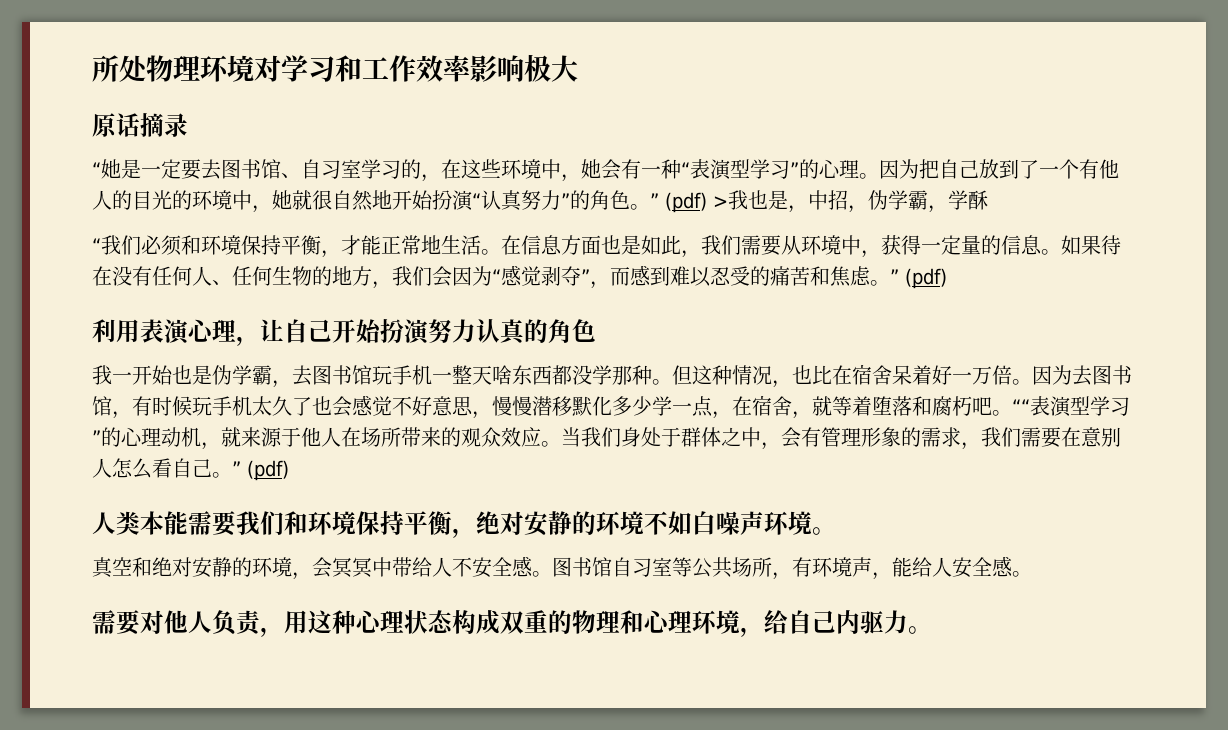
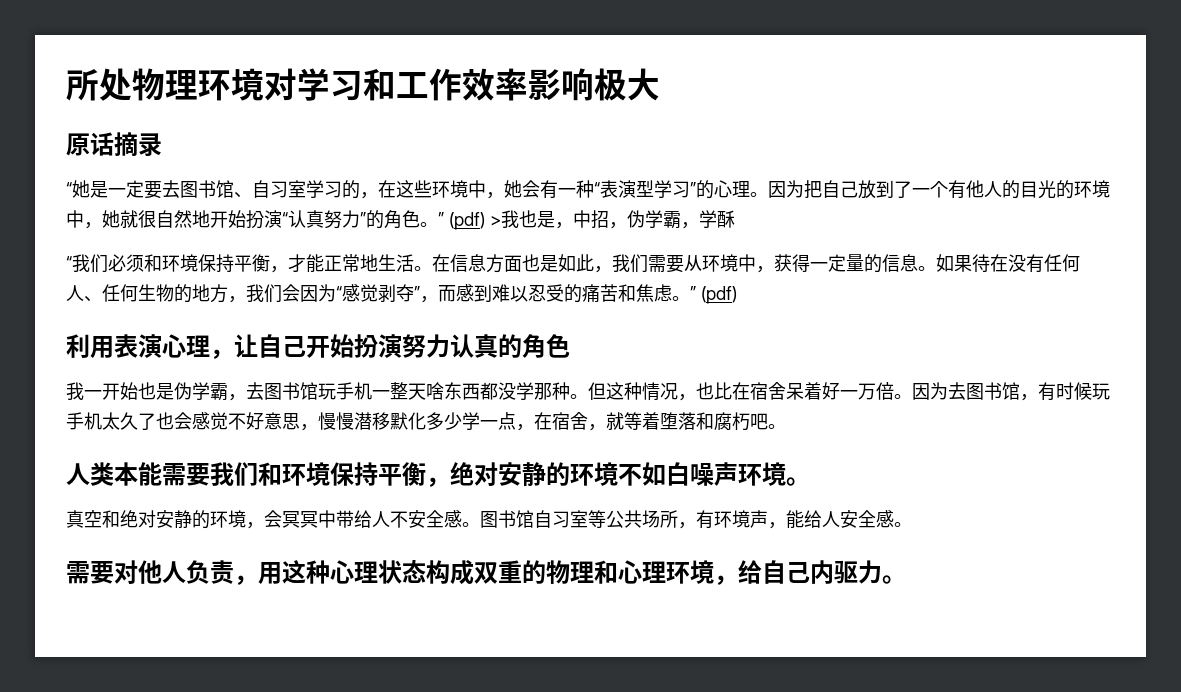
[1012,396,1130,417] [92,427,1121,450] [92,458,289,481] ““表演型学习”的心理动机，就来源于他人在场所带来的观众效应。当我们身处于群体之中，会有管理形象的需求，我们需要在意别人怎么看自己。” (pdf) -> (786, 426) none

